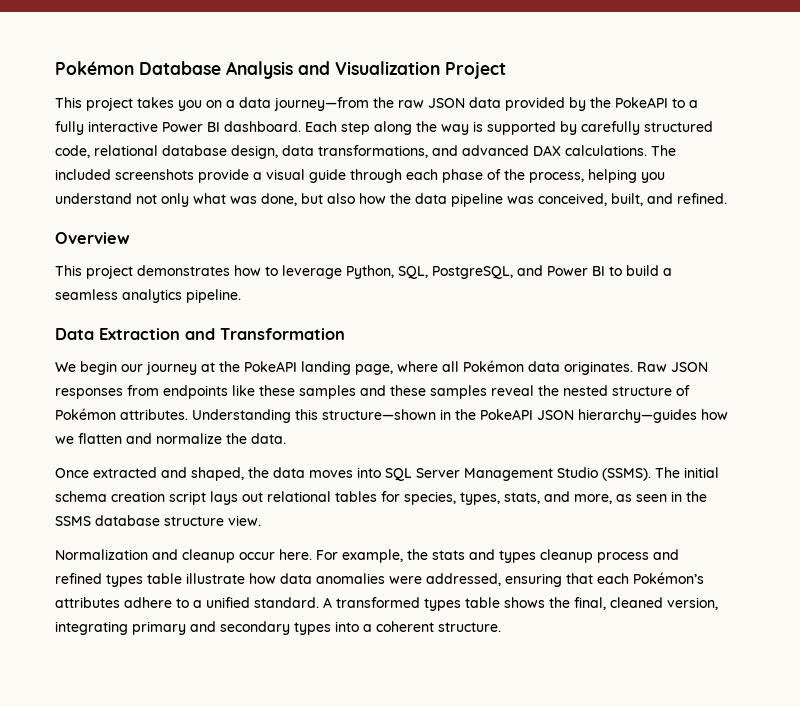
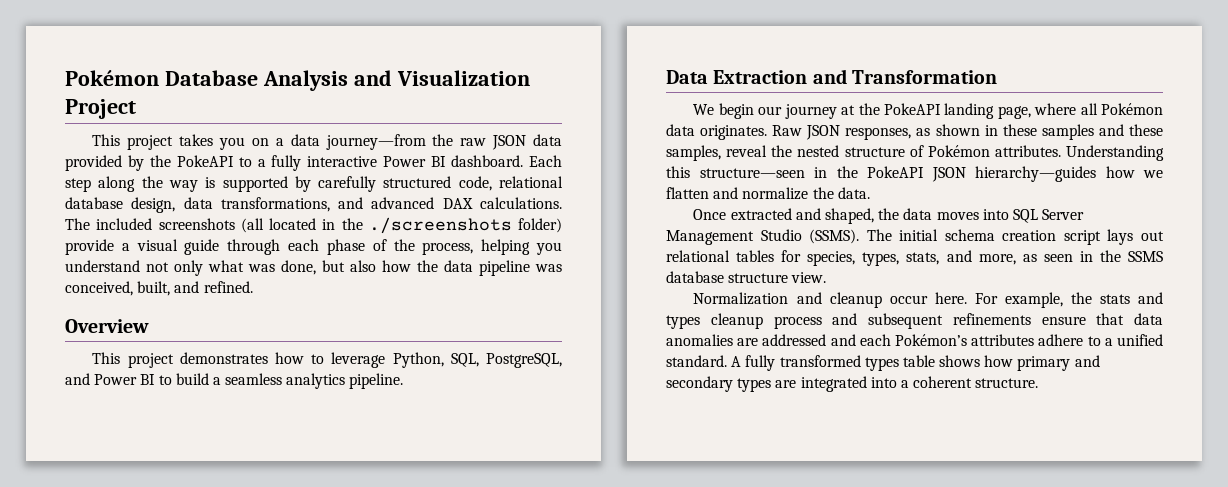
(194, 174) none -> [240,217,562,234] (all located in the ./screenshots folder)
[55,385,255,399] responses from endpoints like -> [845,124,998,140] responses, as shown in
[430,385,487,399] samples -> [666,145,721,161] samples,
[322,409,436,420] structure—shown -> [699,168,805,178] structure—seen
[55,573,593,587] refined types table illustrate how data anomalies were addressed, ensuring that -> [868,313,1163,329] [666,334,856,346] subsequent refinements ensure that data anomalies are addressed and
(332, 602) none -> [745,355,776,371] fully
[549,597,718,610] [55,621,128,635] the final, cleaned version, integrating -> [984,355,1014,367] how
(331, 628) none -> [775,376,867,392] are integrated

